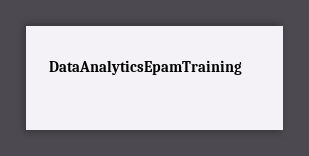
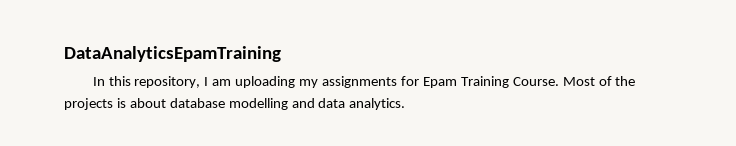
(242, 67) none -> [92,76,636,88] [64,98,406,110] // In this repository, I am uploading my assignments for Epam Training Course. Most of the projects is about database modelling and data analytics.

